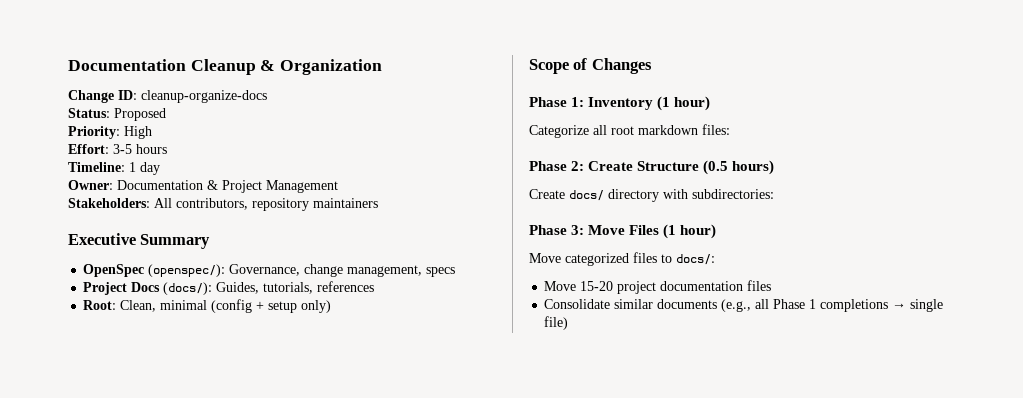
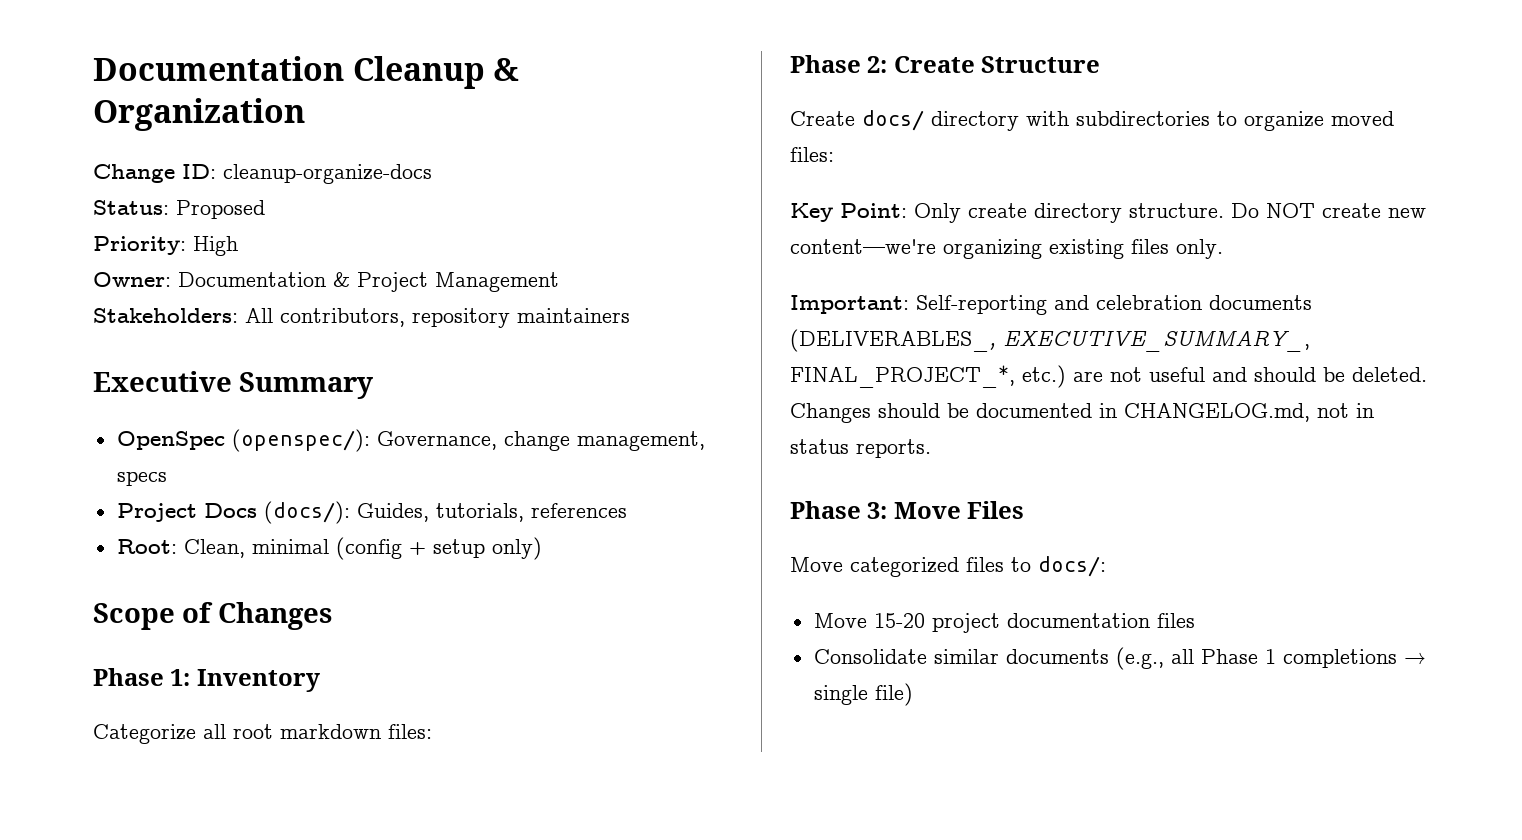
[68,144,167,154] [68,162,160,175] // Effort: 3-5 hours // Timeline: 1 day -> (238, 246) none
[657,96,711,111] (1 hour) -> (320, 680) none
[703,160,775,175] (0.5 hours) -> (1101, 64) none
[692,189,774,199] subdirectories: -> [1076,111,1394,131] [790,147,834,162] [790,203,1426,223] [790,239,1223,259] [790,295,1312,315] [790,329,1310,352] [790,365,1427,388] [790,403,1374,423] [790,439,931,458] subdirectories to organize moved files: // Key Point: Only create directory structure. Do NOT create new content—we're organizing existing files only. // Important: Self-reporting and celebration documents (DELIVERABLES_, EXECUTIVE_SUMMARY_, FINAL_PROJECT_*, etc.) are not useful and should be deleted. Changes should be documented in CHANGELOG.md, not in status reports.
[663,224,717,239] (1 hour) -> (1025, 510) none

